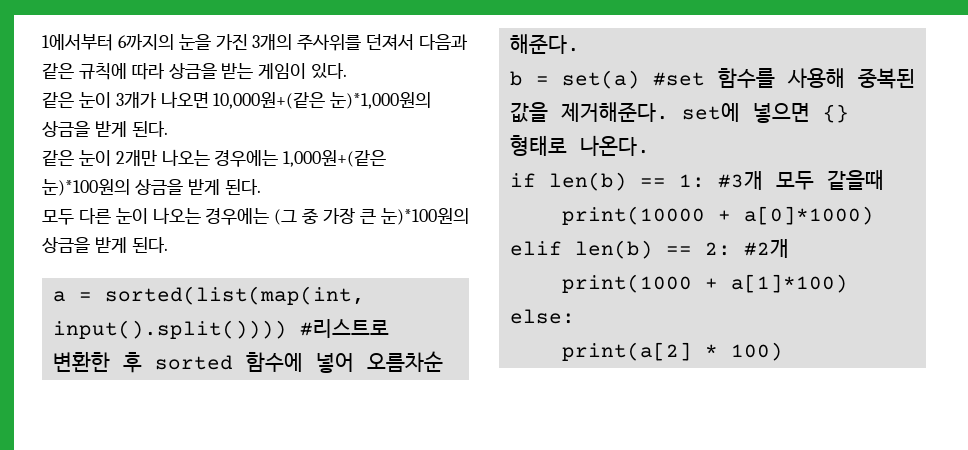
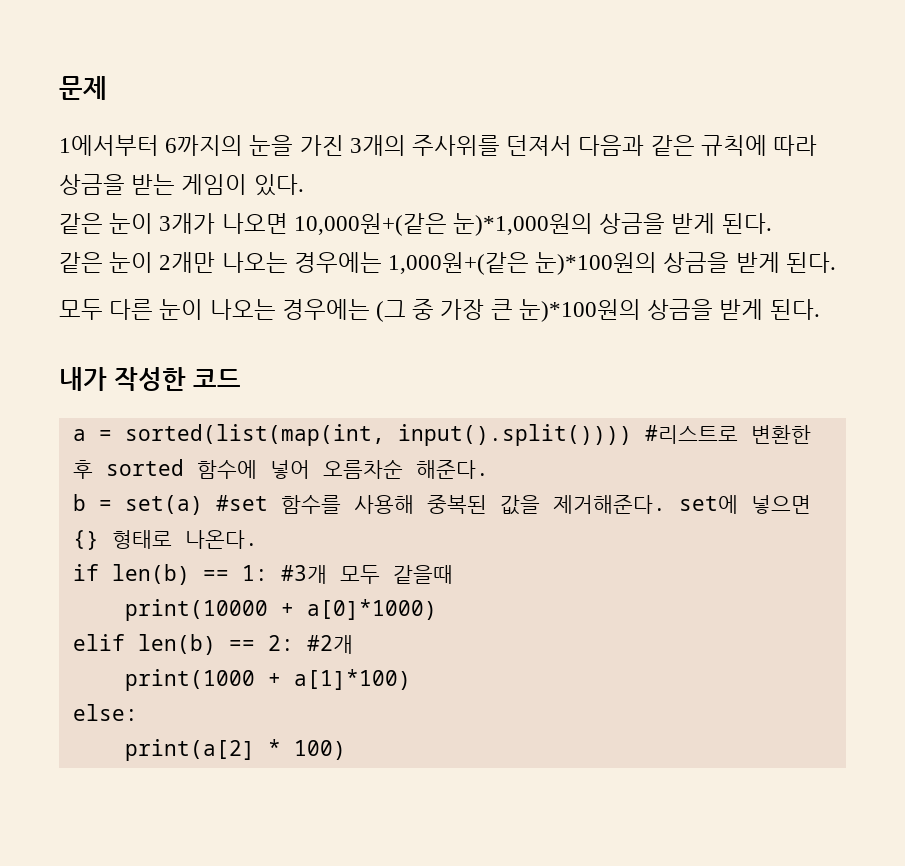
(42, 42) none -> [59,76,107,100] 문제 //
(168, 245) none -> [59,367,241,391] // 내가 작성한 코드

